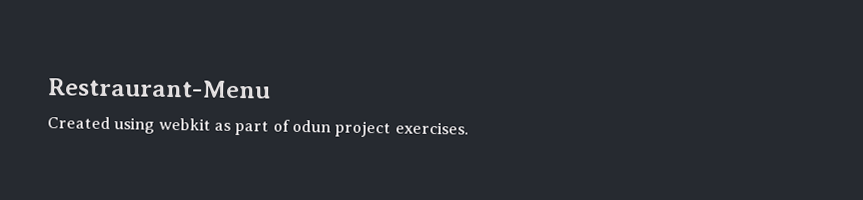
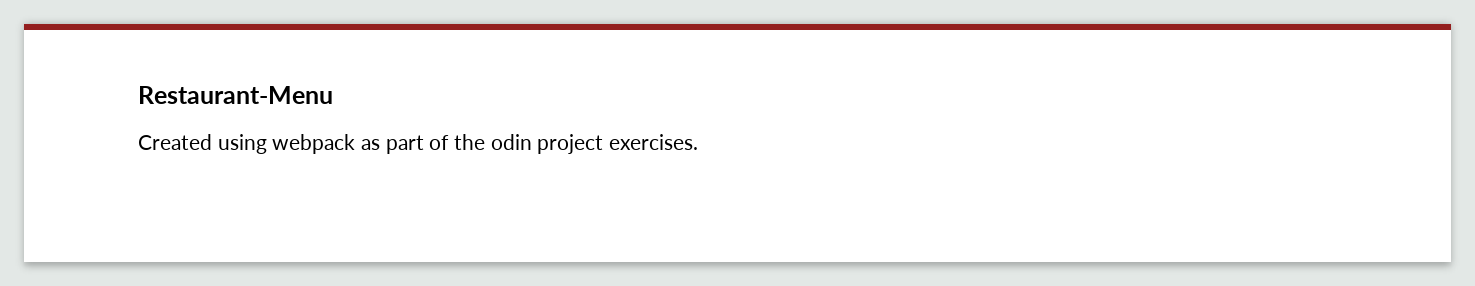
[48,78,271,99] Restraurant-Menu -> [138,86,333,104] Restaurant-Menu
[158,117,211,131] webkit -> [272,134,356,154] webpack
[291,119,331,133] odun -> [454,134,532,150] the odin

